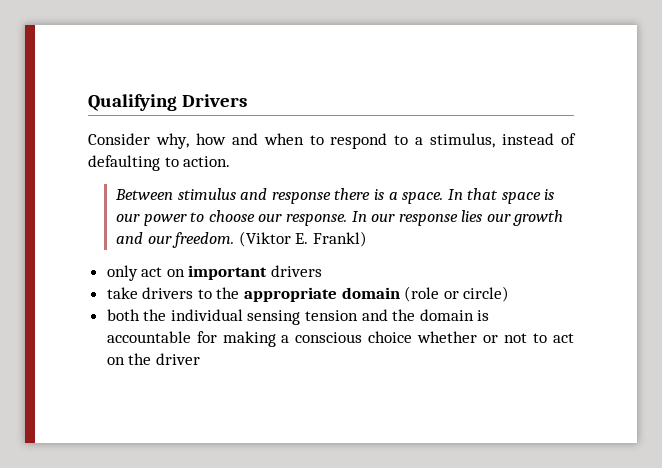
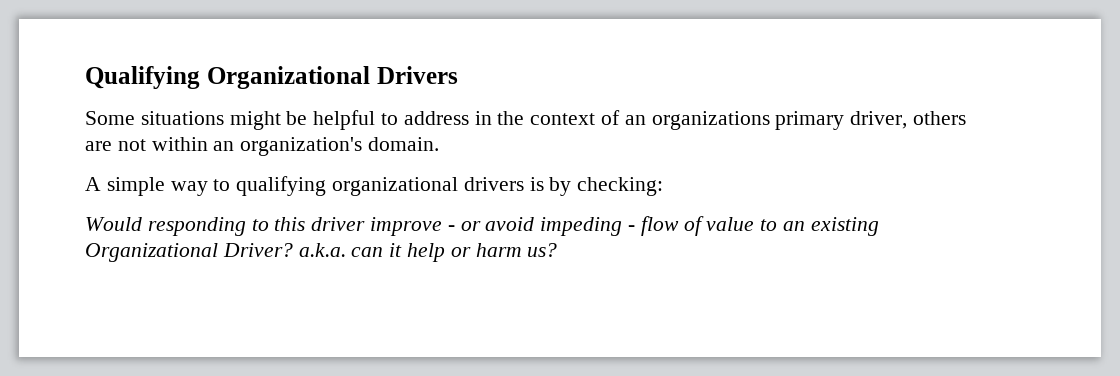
(177, 102) none -> [206,66,370,89] Organizational
[88,133,577,149] [88,155,231,171] [114,188,555,204] [115,210,564,226] [115,231,367,248] [106,265,323,281] [106,286,510,302] [106,309,490,325] [106,331,574,347] [106,353,200,365] Consider why, how and when to respond to a stimulus, instead of defaulting to action. // Between stimulus and response there is a space. In that space is our power to choose our response. In our response lies our growth and our freedom. (Viktor E. Frankl) // only act on important drivers // take drivers to the appropriate domain (role or circle) // both the individual sensing tension and the domain is accountable for making a conscious choice whether or not to act on the driver -> [85,110,967,130] [85,137,440,156] [85,176,664,196] [85,216,879,236] [85,243,558,262] Some situations might be helpful to address in the context of an organizations primary driver, others are not within an organization's domain. // A simple way to qualifying organizational drivers is by checking: // Would responding to this driver improve - or avoid impeding - flow of value to an existing Organizational Driver? a.k.a. can it help or harm us?

